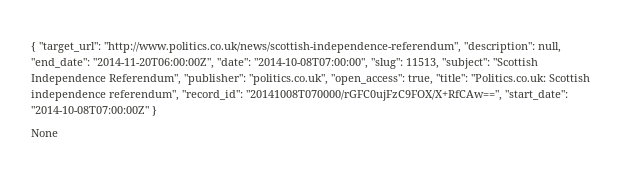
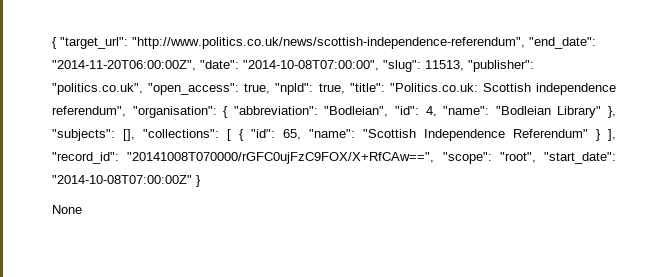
[464,42,561,53] "description": null, -> (525, 43) none
[442,58,538,69] [31,74,181,85] "subject": "Scottish Independence Referendum", -> (464, 65) none
(433, 79) none -> [275,83,345,95] "npld": true,
[182,90,502,101] "record_id": "20141008T070000/rGFC0ujFzC9FOX/X+RfCAw==", -> [132,106,617,118] [52,129,616,141] [52,152,536,164] "organisation": { "abbreviation": "Bodleian", "id": 4, "name": "Bodleian Library" }, "subjects": [], "collections": [ { "id": 65, "name": "Scottish Independence Referendum" } ], "record_id": "20141008T070000/rGFC0ujFzC9FOX/X+RfCAw==", "scope": "root",

